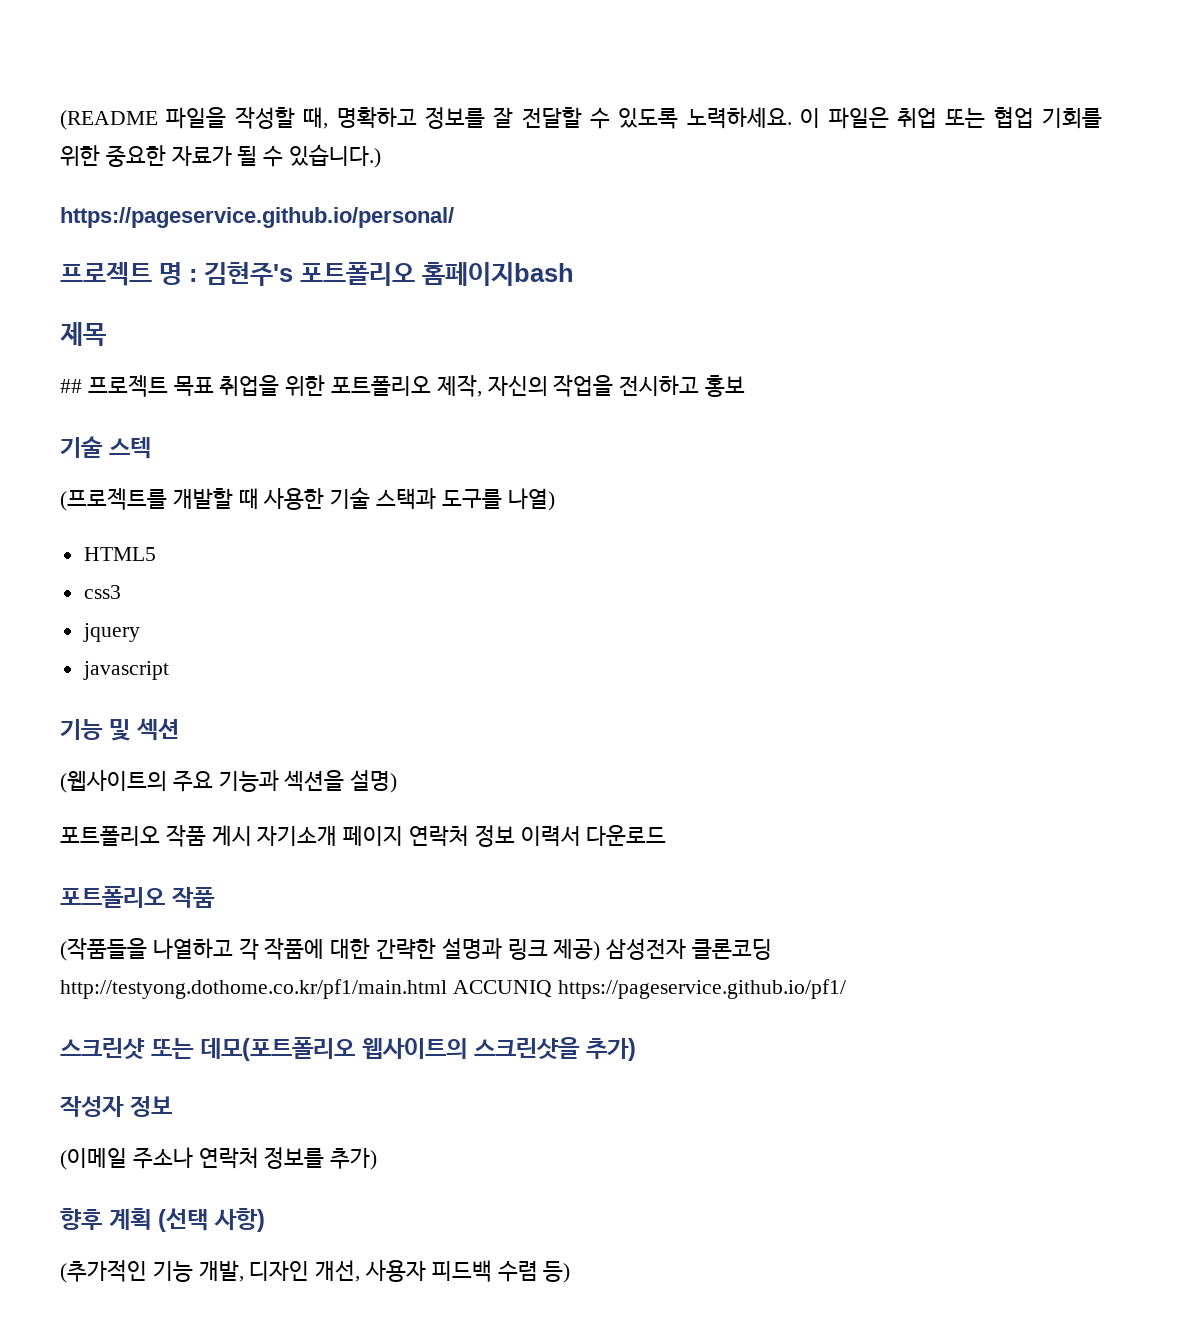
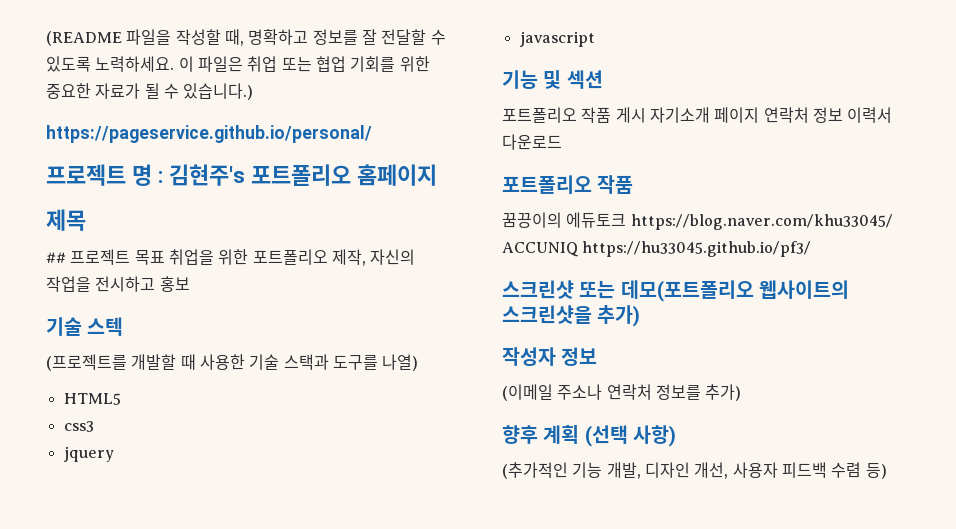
[422,262,574,286] 홈페이지bash -> [356,164,437,186] 홈페이지
[60,770,398,793] // (웹사이트의 주요 기능과 섹션을 설명) -> (603, 79) none
[60,938,773,961] [60,979,846,999] (작품들을 나열하고 각 작품에 대한 간략한 설명과 링크 제공) 삼성전자 클론코딩 http://testyong.dothome.co.kr/pf1/main.html ACCUNIQ https://pageservice.github.io/pf1/ -> [502,212,893,230] [502,241,812,257] 꿈끙이의 에듀토크 https://blog.naver.com/khu33045/ ACCUNIQ https://hu33045.github.io/pf3/

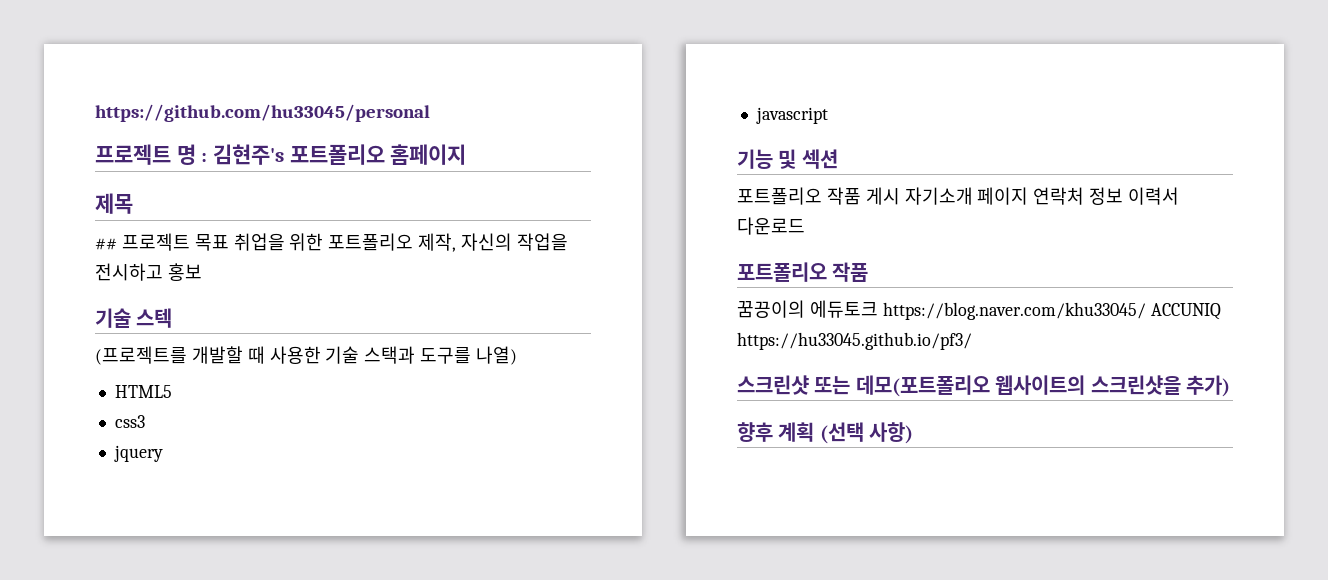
[46,29,446,46] [46,56,430,72] [46,83,254,100] [46,125,372,143] (README 파일을 작성할 때, 명확하고 정보를 잘 전달할 수 있도록 노력하세요. 이 파일은 취업 또는 협업 기회를 위한 중요한 자료가 될 수 있습니다.) // https://pageservice.github.io/personal/ -> [95,104,430,122] https://github.com/hu33045/personal
[502,347,598,366] [502,384,742,401] [502,425,676,447] [502,462,887,479] 작성자 정보 // (이메일 주소나 연락처 정보를 추가) // 향후 계획 (선택 사항) // (추가적인 기능 개발, 디자인 개선, 사용자 피드백 수렴 등) -> [737,422,914,444] 향후 계획 (선택 사항)

